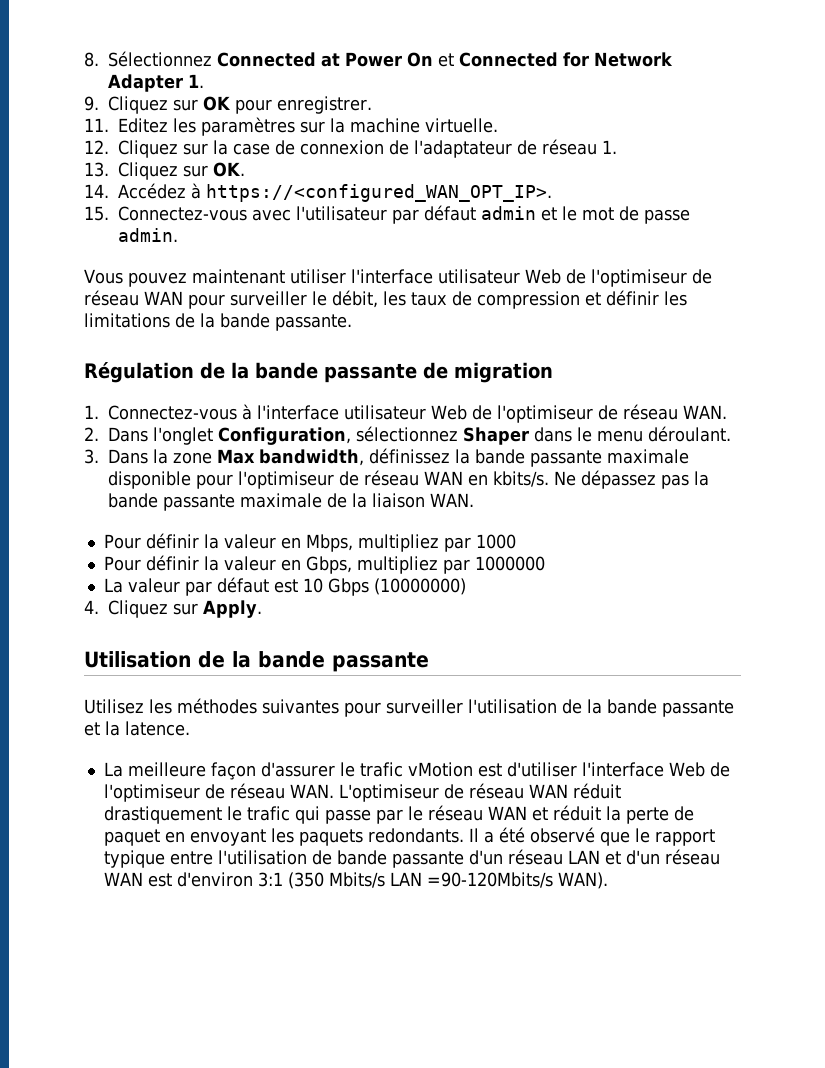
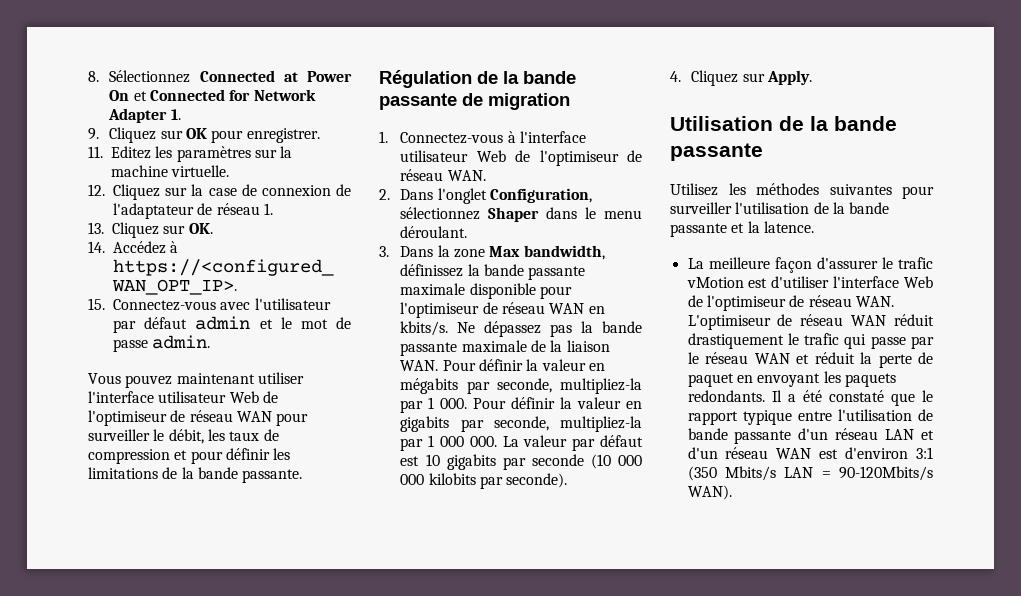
(601, 299) none -> [190,451,223,464] pour
[103,533,516,552] [103,555,545,574] // Pour définir la valeur en Mbps, multipliez par 1000 // Pour définir la valeur en Gbps, multipliez par 1000000 // -> [442,359,606,371] [400,378,642,394] [400,397,642,413] [400,416,642,432] [400,435,497,451] Pour définir la valeur en mégabits par seconde, multipliez-la par 1 000. Pour définir la valeur en gigabits par seconde, multipliez-la par 1 000 000.
[327,578,466,596] Gbps (10000000) -> [446,454,642,470] [400,473,568,489] gigabits par seconde (10 000 000 kilobits par seconde).
[529,827,595,843] observé -> [828,390,884,402] constaté
[426,872,553,888] =90-120Mbits/s -> [821,466,933,481] = 90-120Mbits/s

